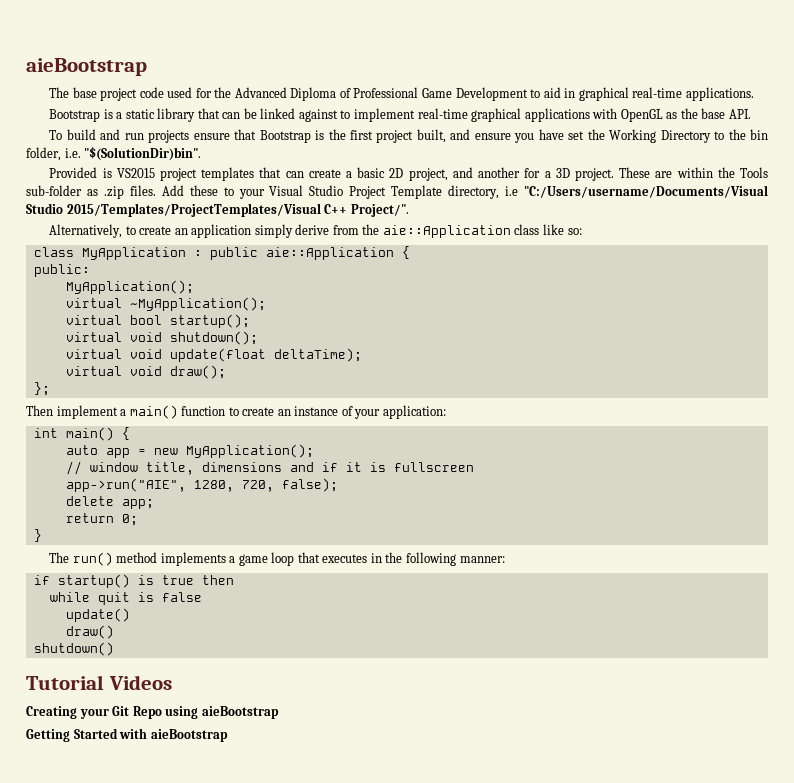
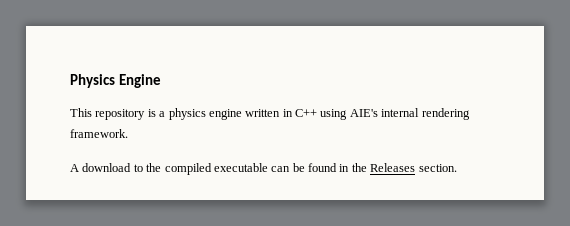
[26,58,147,76] [49,87,754,101] [49,108,751,122] [49,129,769,143] [26,146,202,161] [49,167,768,181] [26,185,768,199] [26,203,409,217] [49,224,582,238] [33,246,410,260] [33,264,90,277] [65,280,194,294] [65,297,266,311] [65,314,250,328] [65,331,258,345] [65,348,362,362] [65,365,226,379] [33,382,50,396] [26,405,446,419] [33,427,130,441] [65,444,314,458] [65,461,474,475] [65,478,338,492] [65,496,154,509] [65,513,138,526] [33,529,42,542] [49,552,505,566] [33,574,234,588] [49,592,202,605] [65,608,130,622] [65,625,114,639] [33,642,114,656] [26,675,172,690] [26,706,279,719] [26,728,228,742] aieBootstrap // The base project code used for the Advanced Diploma of Professional Game Development to aid in graphical real-time applications. // Bootstrap is a static library that can be linked against to implement real-time graphical applications with OpenGL as the base API. // To build and run projects ensure that Bootstrap is the first project built, and ensure you have set the Working Directory to the bin folder, i.e. "$(SolutionDir)bin". // Provided is VS2015 project templates that can create a basic 2D project, and another for a 3D project. These are within the Tools sub-folder as .zip files. Add these to your Visual Studio Project Template directory, i.e "C:/Users/username/Documents/Visual Studio 2015/Templates/ProjectTemplates/Visual C++ Project/". // Alternatively, to create an application simply derive from the aie::Application class like so: // class MyApplication : public aie::Application { // public: // MyApplication(); // virtual ~MyApplication(); // virtual bool startup(); // virtual void shutdown(); // virtual void update(float deltaTime); // virtual void draw(); // }; // Then implement a main() function to create an instance of your application: // int main() { // auto app = new MyApplication(); // // window title, dimensions and if it is fullscreen // app->run("AIE", 1280, 720, false); // delete app; // return 0; // } // The run() method implements a game loop that executes in the following manner: // if startup() is true then // while quit is false // update() // draw() // shutdown() // Tutorial Videos // Creating your Git Repo using aieBootstrap // Getting Started with aieBootstrap -> [70,74,161,88] [70,108,470,120] [70,129,128,138] [70,163,457,175] Physics Engine // This repository is a physics engine written in C++ using AIE's internal rendering framework. // A download to the compiled executable can be found in the Releases section.

